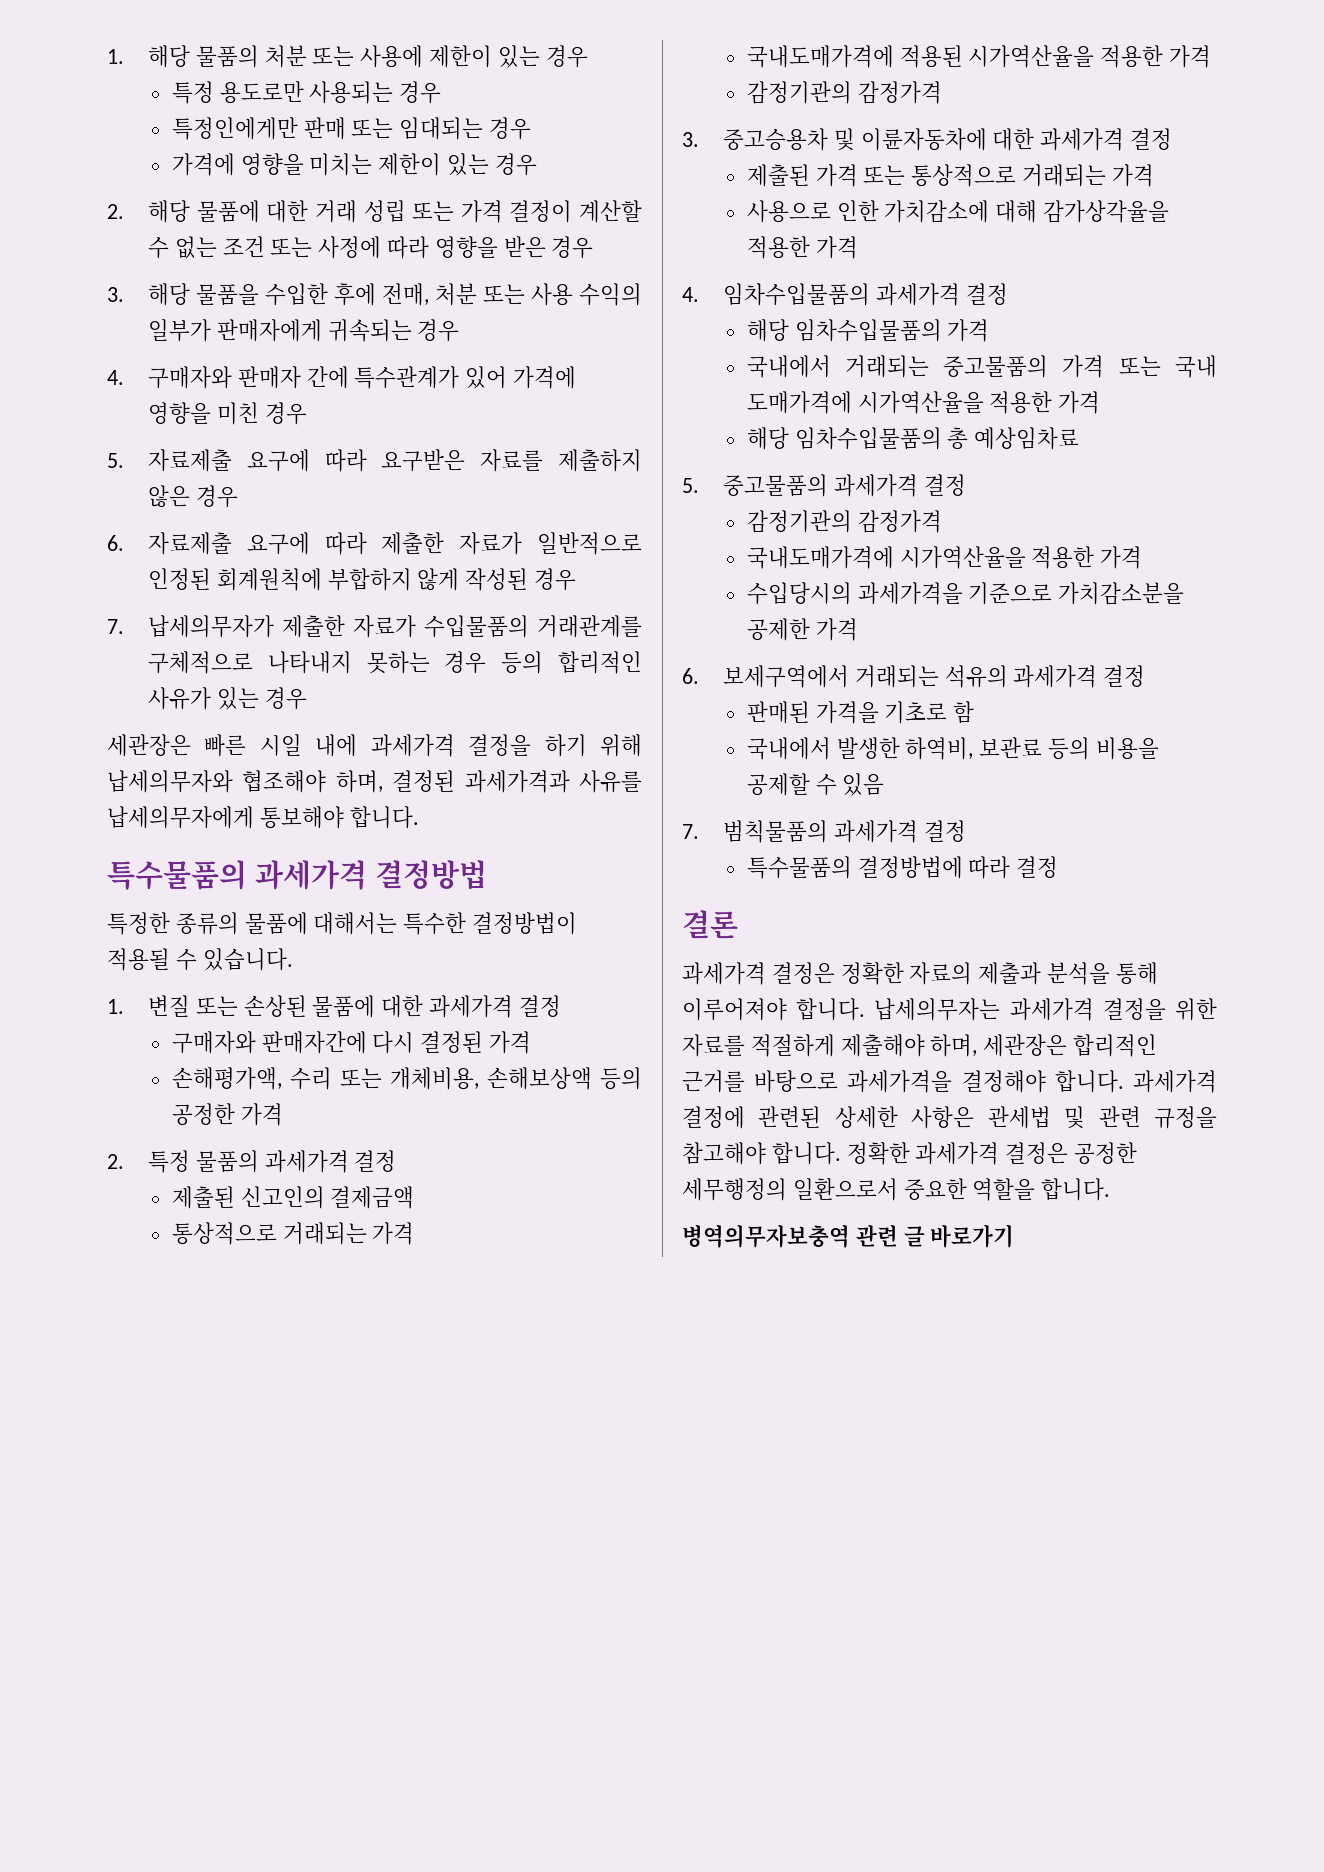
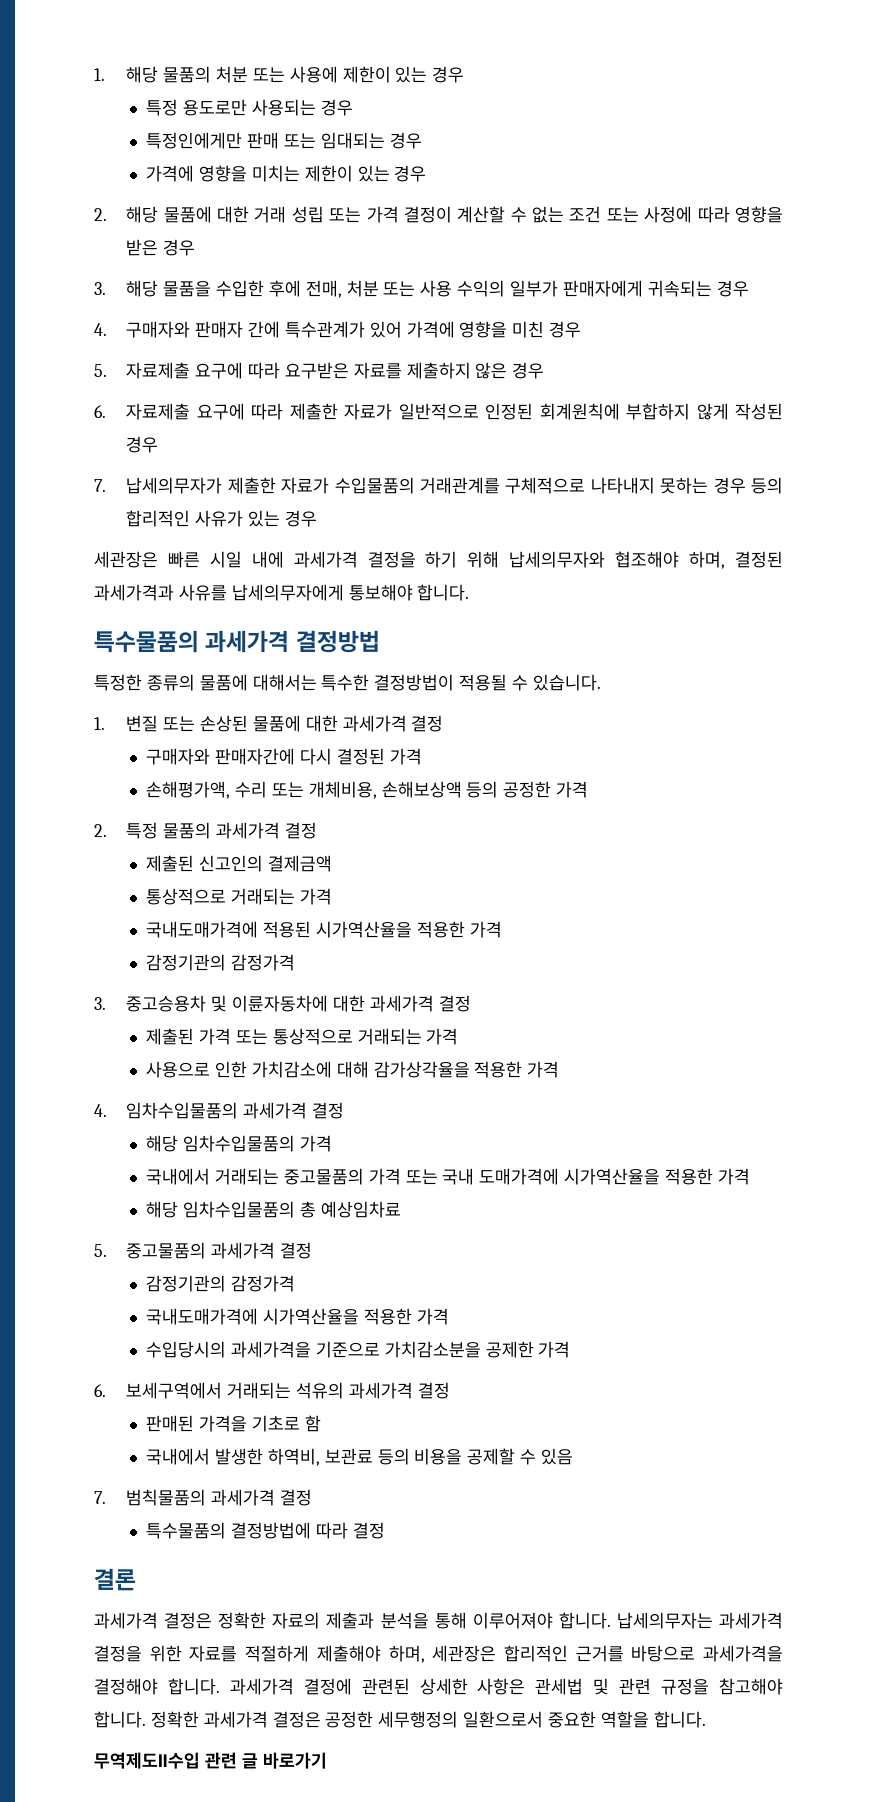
[682,1225,850,1248] 병역의무자보충역 -> [94,1752,200,1769] 무역제도Ⅱ수입

